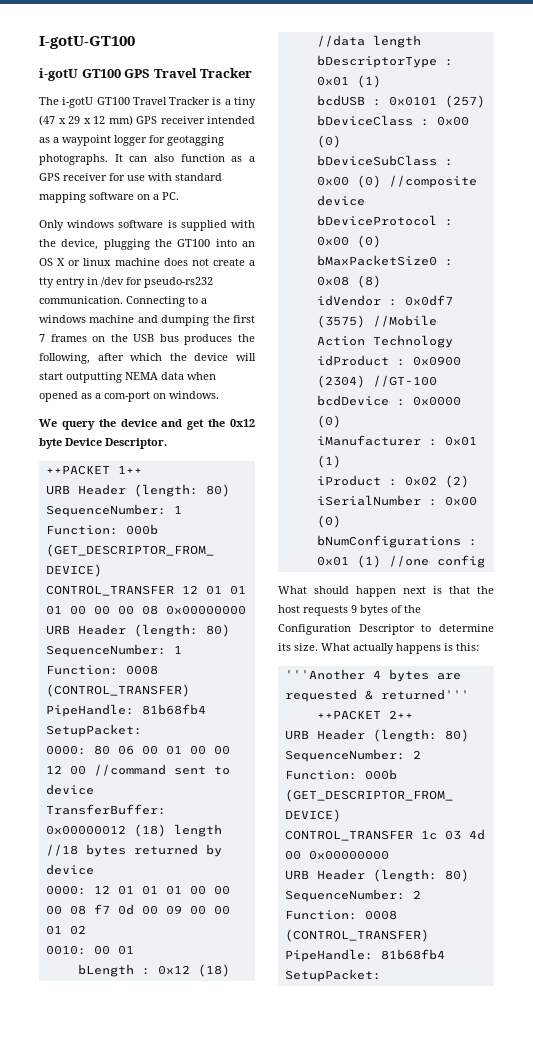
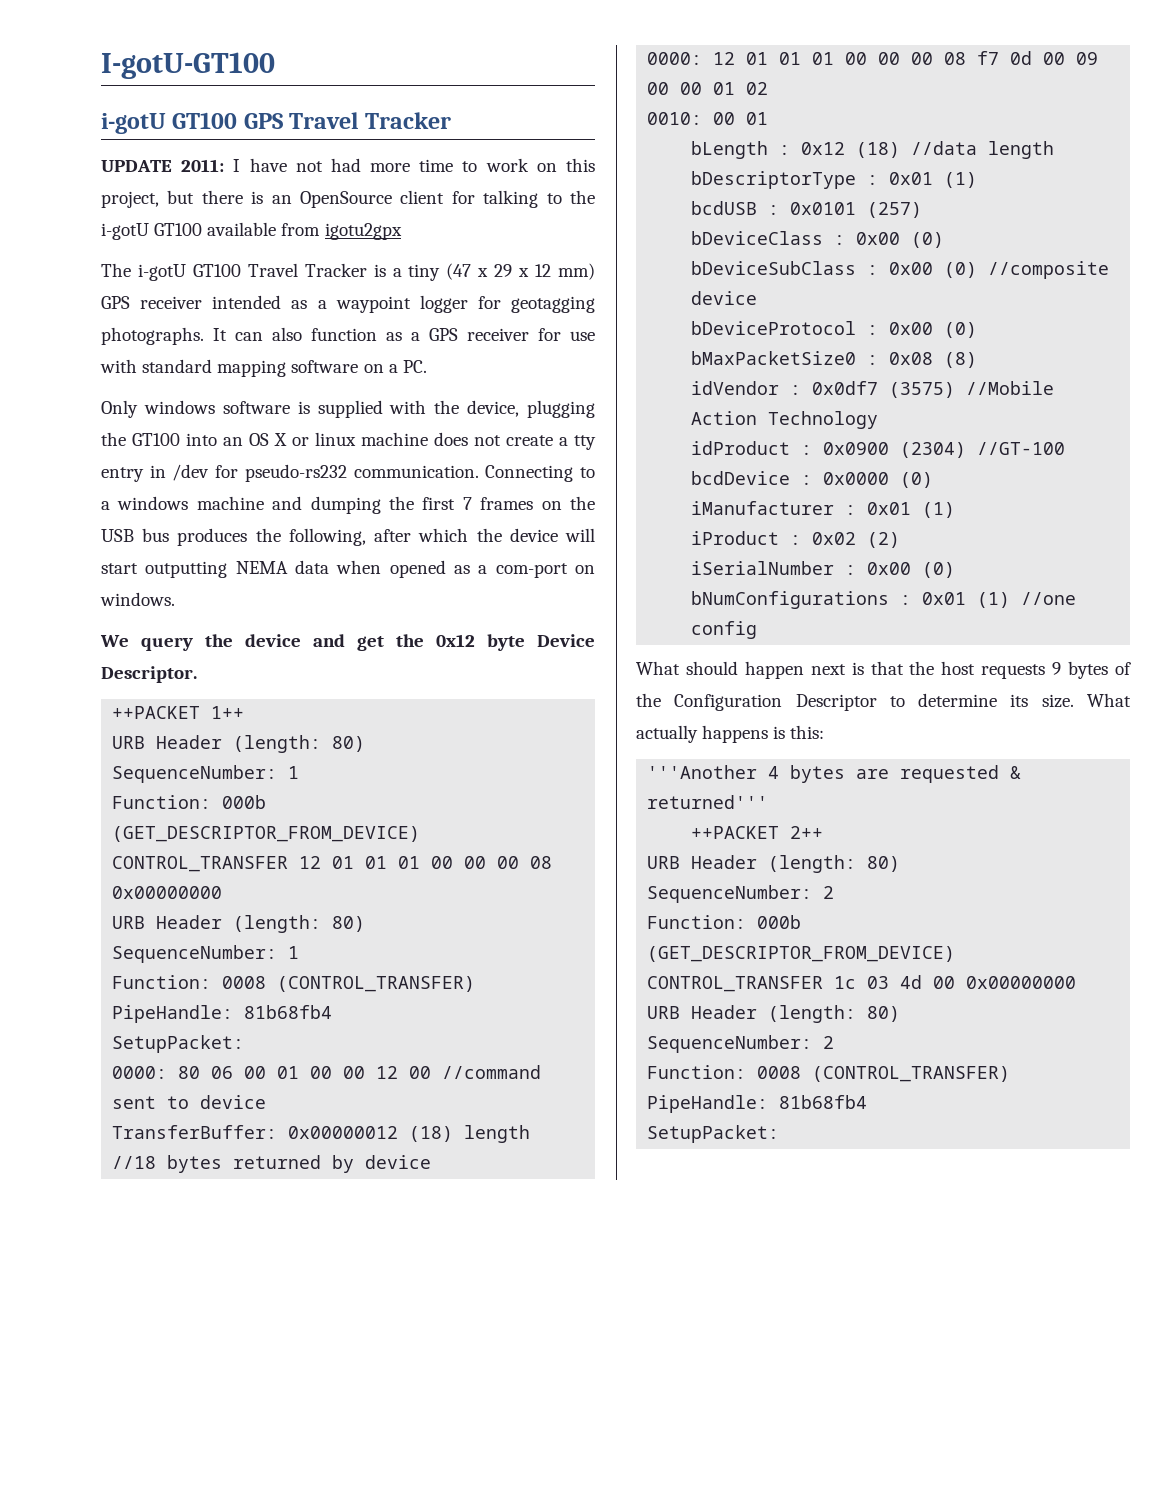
(253, 73) none -> [101,158,595,172] [101,190,595,208] [101,222,402,240] // UPDATE 2011: I have not had more time to work on this project, but there is an OpenSource client for talking to the i-gotU GT100 available from igotu2gpx

